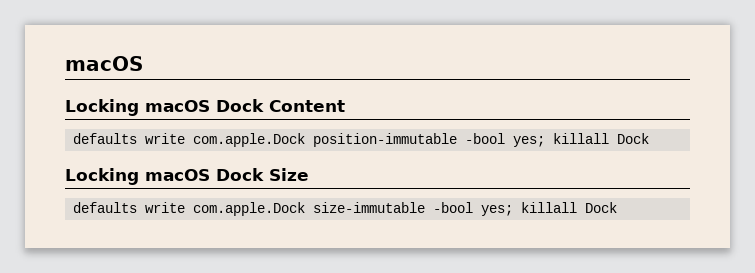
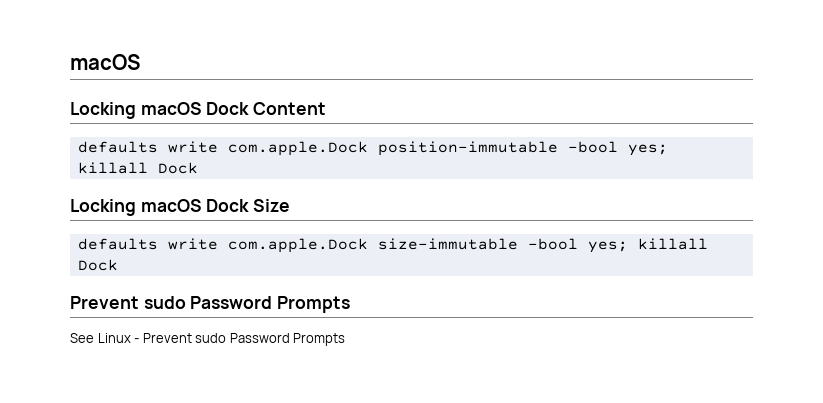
(617, 207) none -> [70,296,351,313] [70,333,346,346] // Prevent sudo Password Prompts // See Linux - Prevent sudo Password Prompts

